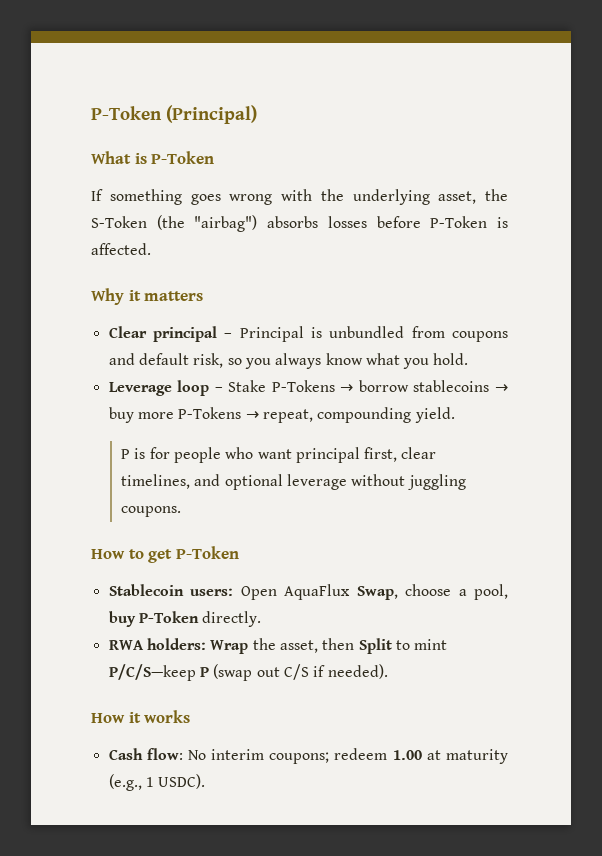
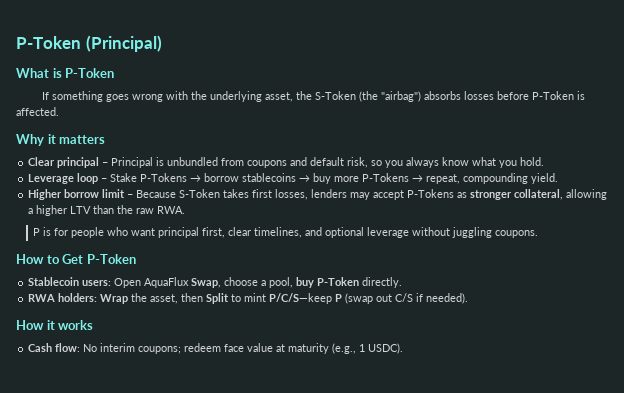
(455, 415) none -> [28,189,608,200] [28,205,186,216] // Higher borrow limit – Because S-Token takes first losses, lenders may accept P-Tokens as stronger collateral, allowing a higher LTV than the raw RWA.
[148,549,173,563] get -> [62,254,84,264] Get
[392,750,422,760] 1.00 -> [224,343,274,352] face value

